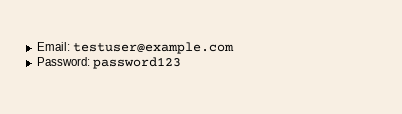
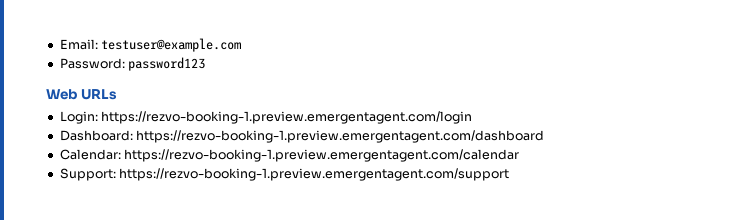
(181, 63) none -> [46,89,117,100] [59,111,473,124] [59,130,545,143] [59,149,520,162] [59,168,510,181] // Web URLs // Login: https://rezvo-booking-1.preview.emergentagent.com/login // Dashboard: https://rezvo-booking-1.preview.emergentagent.com/dashboard // Calendar: https://rezvo-booking-1.preview.emergentagent.com/calendar // Support: https://rezvo-booking-1.preview.emergentagent.com/support

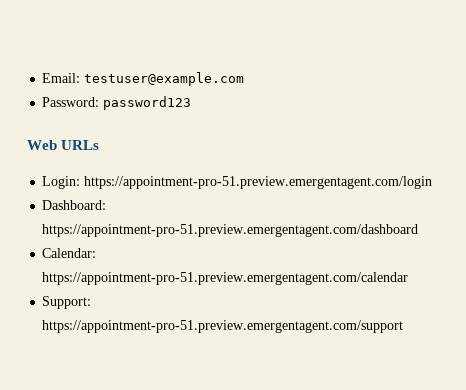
[101,111,473,124] https://rezvo-booking-1.preview.emergentagent.com/login -> [84,176,433,189] https://appointment-pro-51.preview.emergentagent.com/login
[136,130,545,143] https://rezvo-booking-1.preview.emergentagent.com/dashboard -> [42,224,419,237] https://appointment-pro-51.preview.emergentagent.com/dashboard
[124,149,520,162] https://rezvo-booking-1.preview.emergentagent.com/calendar -> [42,272,409,285] https://appointment-pro-51.preview.emergentagent.com/calendar
[119,168,510,181] https://rezvo-booking-1.preview.emergentagent.com/support -> [42,320,404,333] https://appointment-pro-51.preview.emergentagent.com/support

